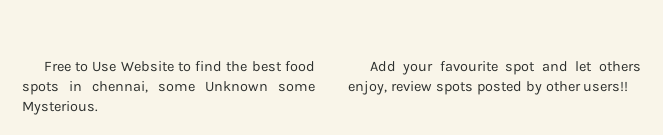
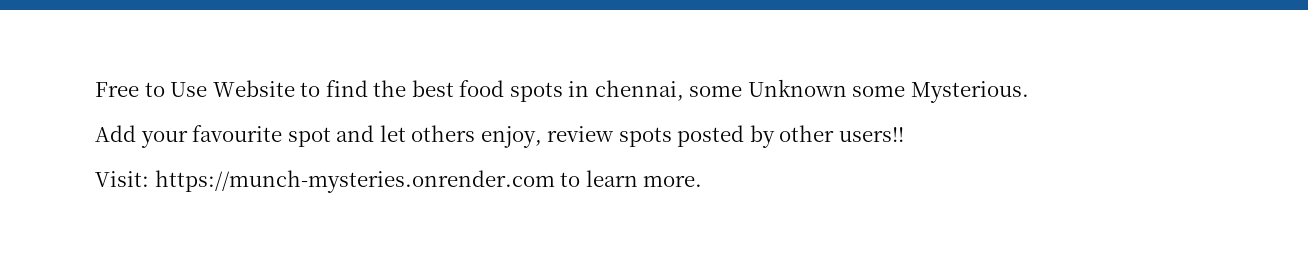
(629, 86) none -> [95,170,703,193] // Visit: https://munch-mysteries.onrender.com to learn more.

